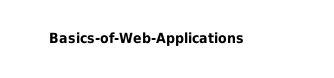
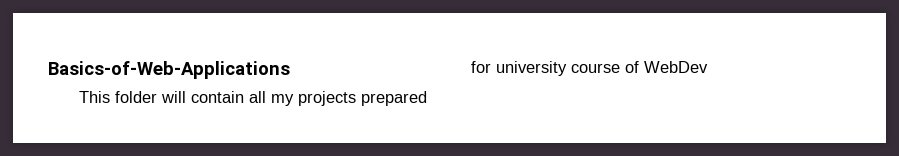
(244, 39) none -> [79,91,428,106] [471,61,708,76] // This folder will contain all my projects prepared for university course of WebDev

